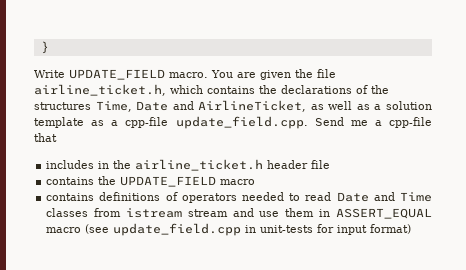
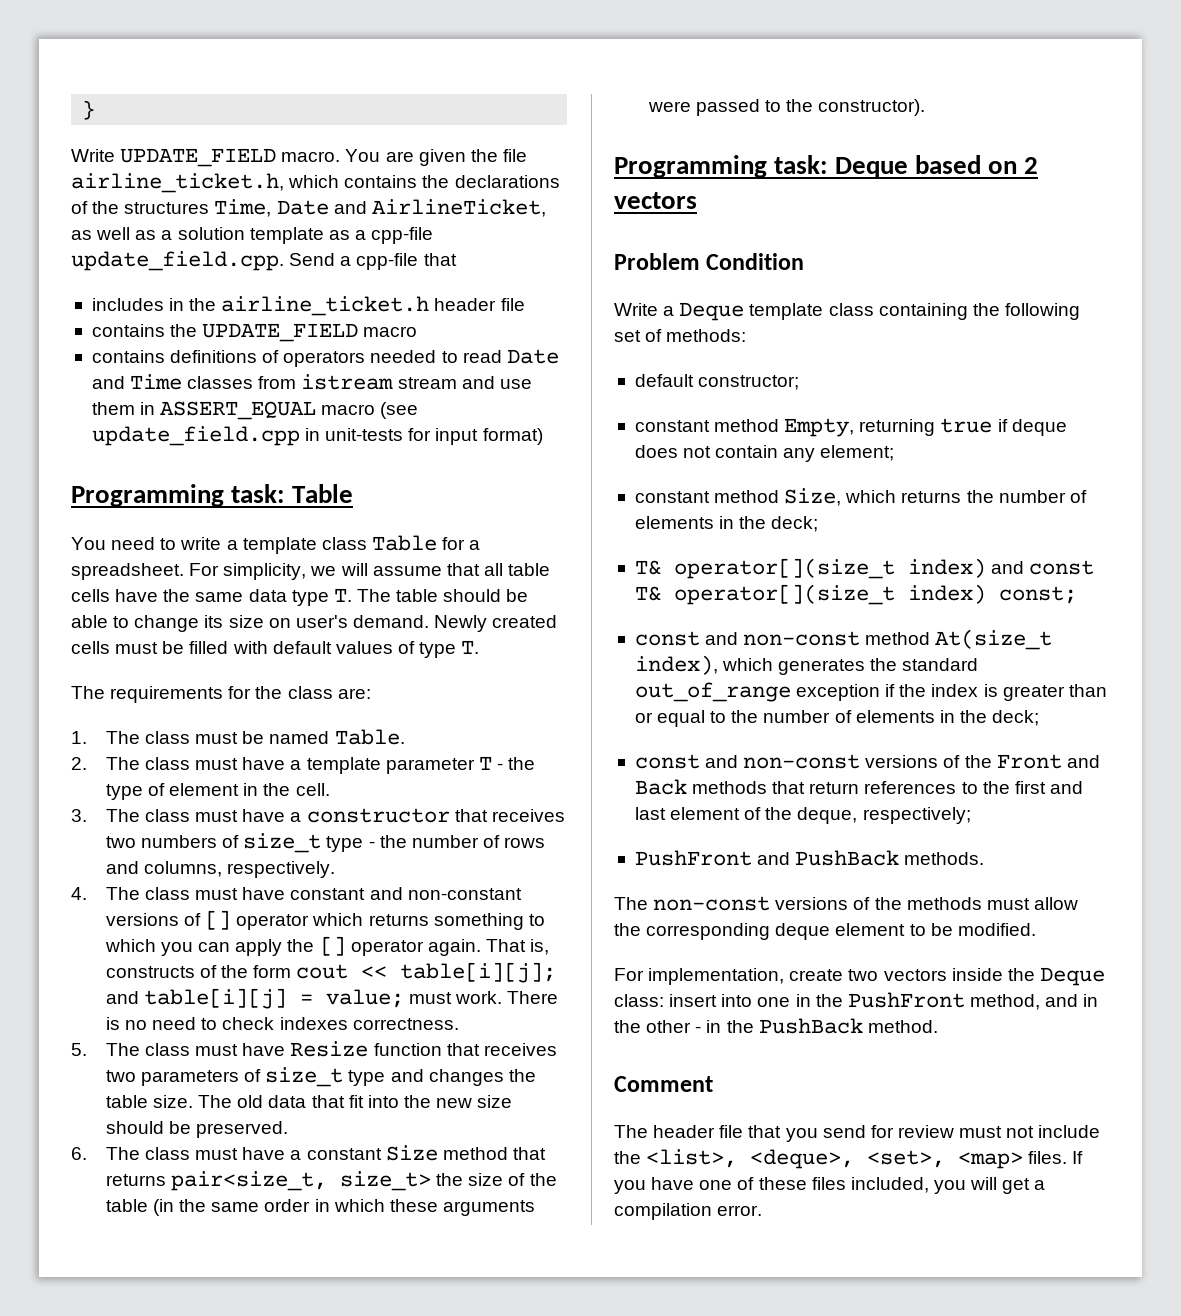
[350,120,368,126] me -> (336, 259) none
(412, 229) none -> [71,484,353,507] [71,535,481,554] [71,563,551,580] [71,588,529,606] [71,615,558,632] [71,640,480,658] [71,686,371,703] [71,729,405,745] [71,756,536,774] [105,783,330,800] [71,808,565,823] [105,833,546,853] [105,861,336,878] [71,887,522,900] [105,910,545,930] [104,936,550,956] [105,962,557,983] [105,988,559,1009] [105,1017,459,1030] [71,1041,557,1057] [105,1067,536,1087] [105,1095,513,1108] [105,1121,289,1138] [71,1145,547,1161] [105,1171,557,1191] [105,1199,536,1216] [647,99,926,116] [614,155,1039,178] [614,192,697,209] [614,253,805,270] [614,302,1080,321] [614,329,747,342] [634,374,800,390] [634,418,1067,437] [634,445,895,462] [634,488,1087,506] [634,516,819,532] [634,558,1095,579] [634,584,1077,605] [634,629,1053,650] [634,655,979,675] [634,682,1107,702] [634,710,1040,727] [634,754,1100,769] [634,779,1083,795] [634,807,971,824] [634,850,985,866] [614,896,1078,911] [614,923,1036,940] [614,967,1105,986] [614,992,1099,1010] [614,1018,938,1034] [614,1076,713,1092] [614,1125,1101,1142] [614,1149,1084,1169] [614,1177,1046,1194] [614,1203,763,1220] // Programming task: Table // You need to write a template class Table for a spreadsheet. For simplicity, we will assume that all table cells have the same data type T. The table should be able to change its size on user's demand. Newly created cells must be filled with default values of type T. // The requirements for the class are: // 1. The class must be named Table. // 2. The class must have a template parameter T - the type of element in the cell. // 3. The class must have a constructor that receives two numbers of size_t type - the number of rows and columns, respectively. // 4. The class must have constant and non-constant versions of [] operator which returns something to which you can apply the [] operator again. That is, constructs of the form cout << table[i][j]; and table[i][j] = value; must work. There is no need to check indexes correctness. // 5. The class must have Resize function that receives two parameters of size_t type and changes the table size. The old data that fit into the new size should be preserved. // 6. The class must have a constant Size method that returns pair<size_t, size_t> the size of the table (in the same order in which these arguments were passed to the constructor). // Programming task: Deque based on 2 vectors // Problem Condition // Write a Deque template class containing the following set of methods: // default constructor; // constant method Empty, returning true if deque does not contain any element; // constant method Size, which returns the number of elements in the deck; // T& operator[](size_t index) and const T& operator[](size_t index) const; // const and non-const method At(size_t index), which generates the standard out_of_range exception if the index is greater than or equal to the number of elements in the deck; // const and non-const versions of the Front and Back methods that return references to the first and last element of the deque, respectively; // PushFront and PushBack methods. // The non-const versions of the methods must allow the corresponding deque element to be modified. // For implementation, create two vectors inside the Deque class: insert into one in the PushFront method, and in the other - in the PushBack method. // Comment // The header file that you send for review must not include the <list>, <deque>, <set>, <map> files. If you have one of these files included, you will get a compilation error.

